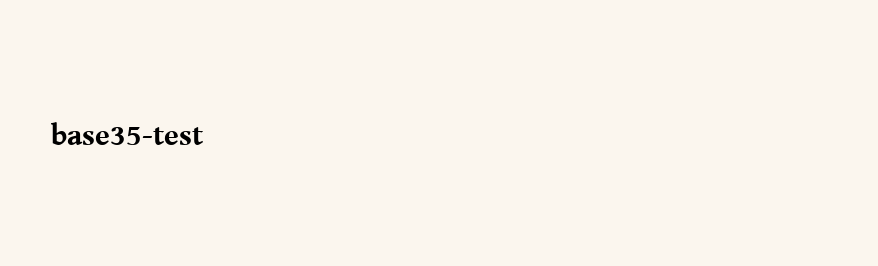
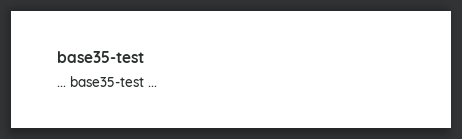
[51,122,204,145] base35-test -> [57,51,144,63] [57,76,157,87] base35-test // ... base35-test ...

